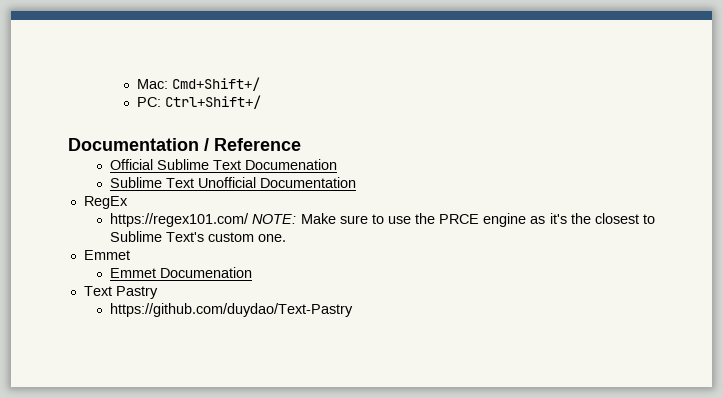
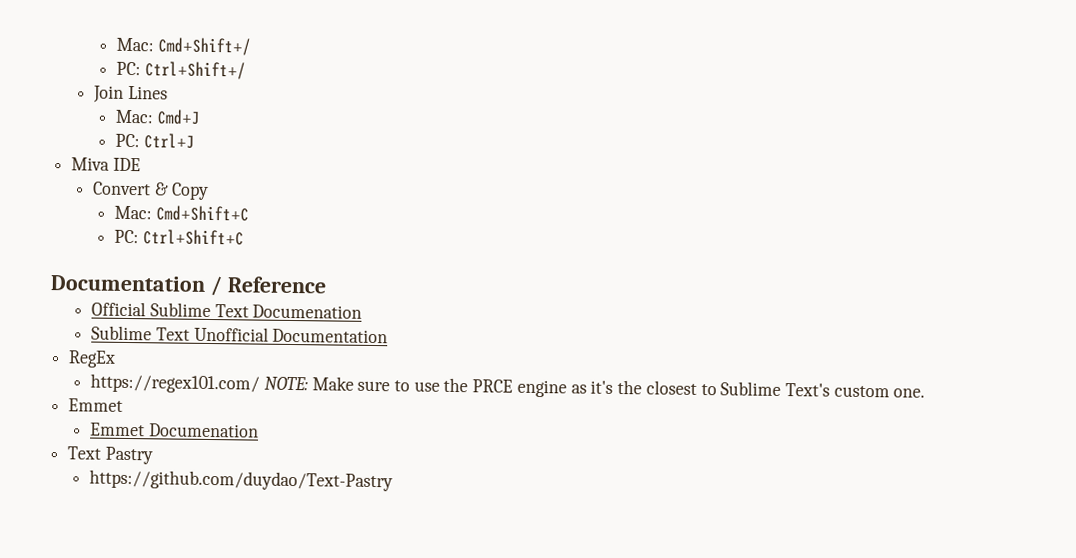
(261, 102) none -> [93,85,168,103] [115,109,201,125] [115,133,195,149] [71,157,141,172] [92,181,209,200] [114,205,249,222] [114,229,244,246] // Join Lines // Mac: Cmd+J // PC: Ctrl+J // Miva IDE // Convert & Copy // Mac: Cmd+Shift+C // PC: Ctrl+Shift+C

